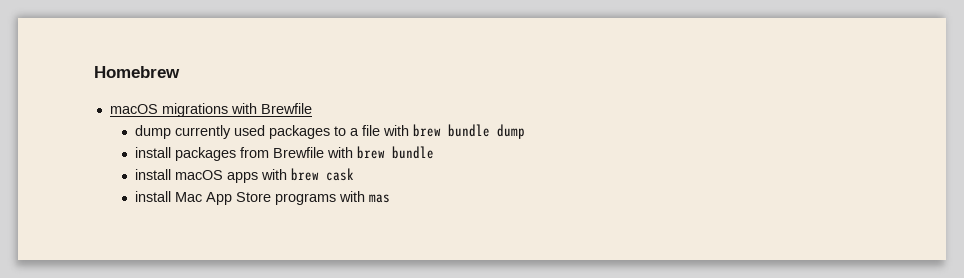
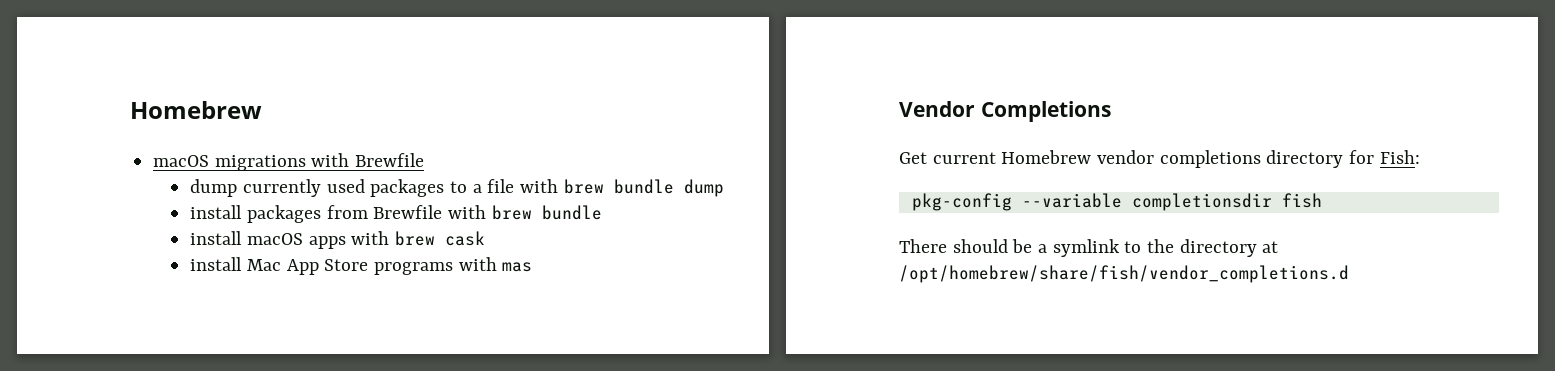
(390, 198) none -> [899,101,1111,122] [899,150,1420,168] [911,193,1322,211] [899,239,1279,257] [899,265,1349,283] // Vendor Completions // Get current Homebrew vendor completions directory for Fish: // pkg-config --variable completionsdir fish // There should be a symlink to the directory at /opt/homebrew/share/fish/vendor_completions.d

